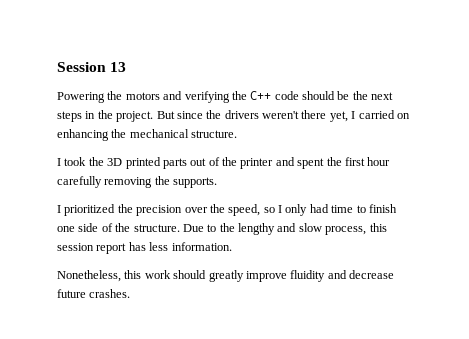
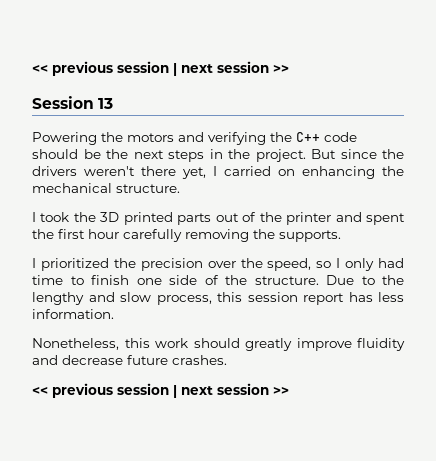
(57, 67) none -> [32,61,289,76] << previous session | next session >> //
(131, 293) none -> [32,383,289,398] // << previous session | next session >>

